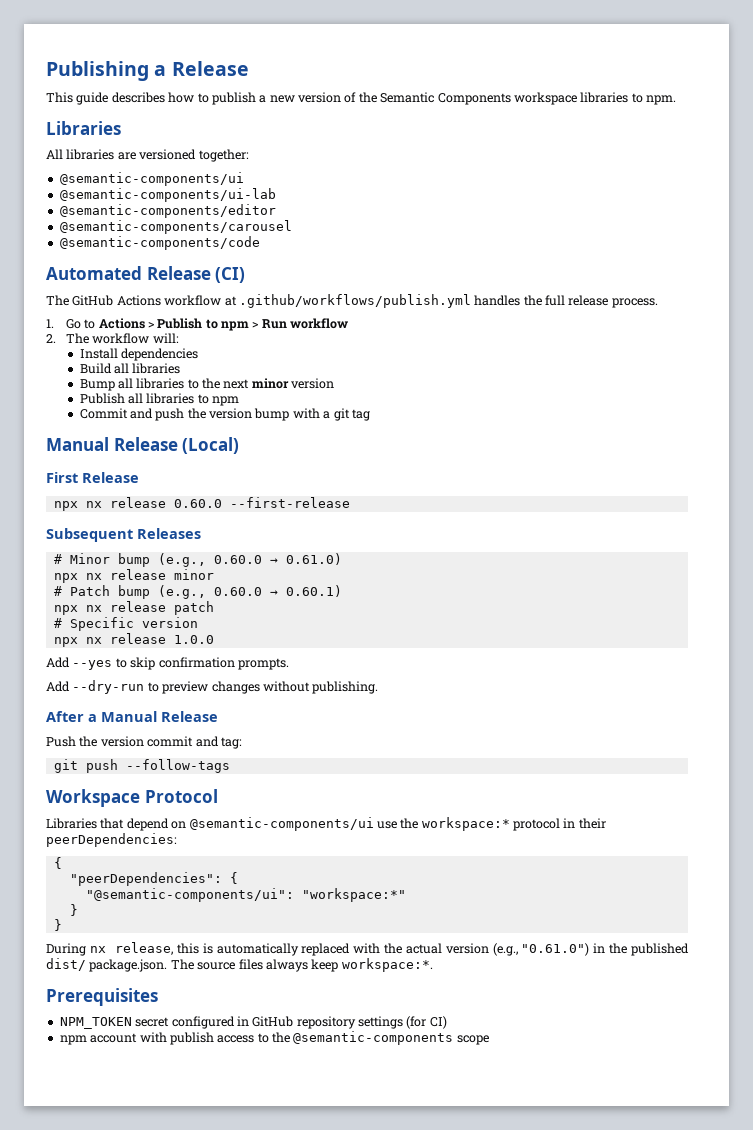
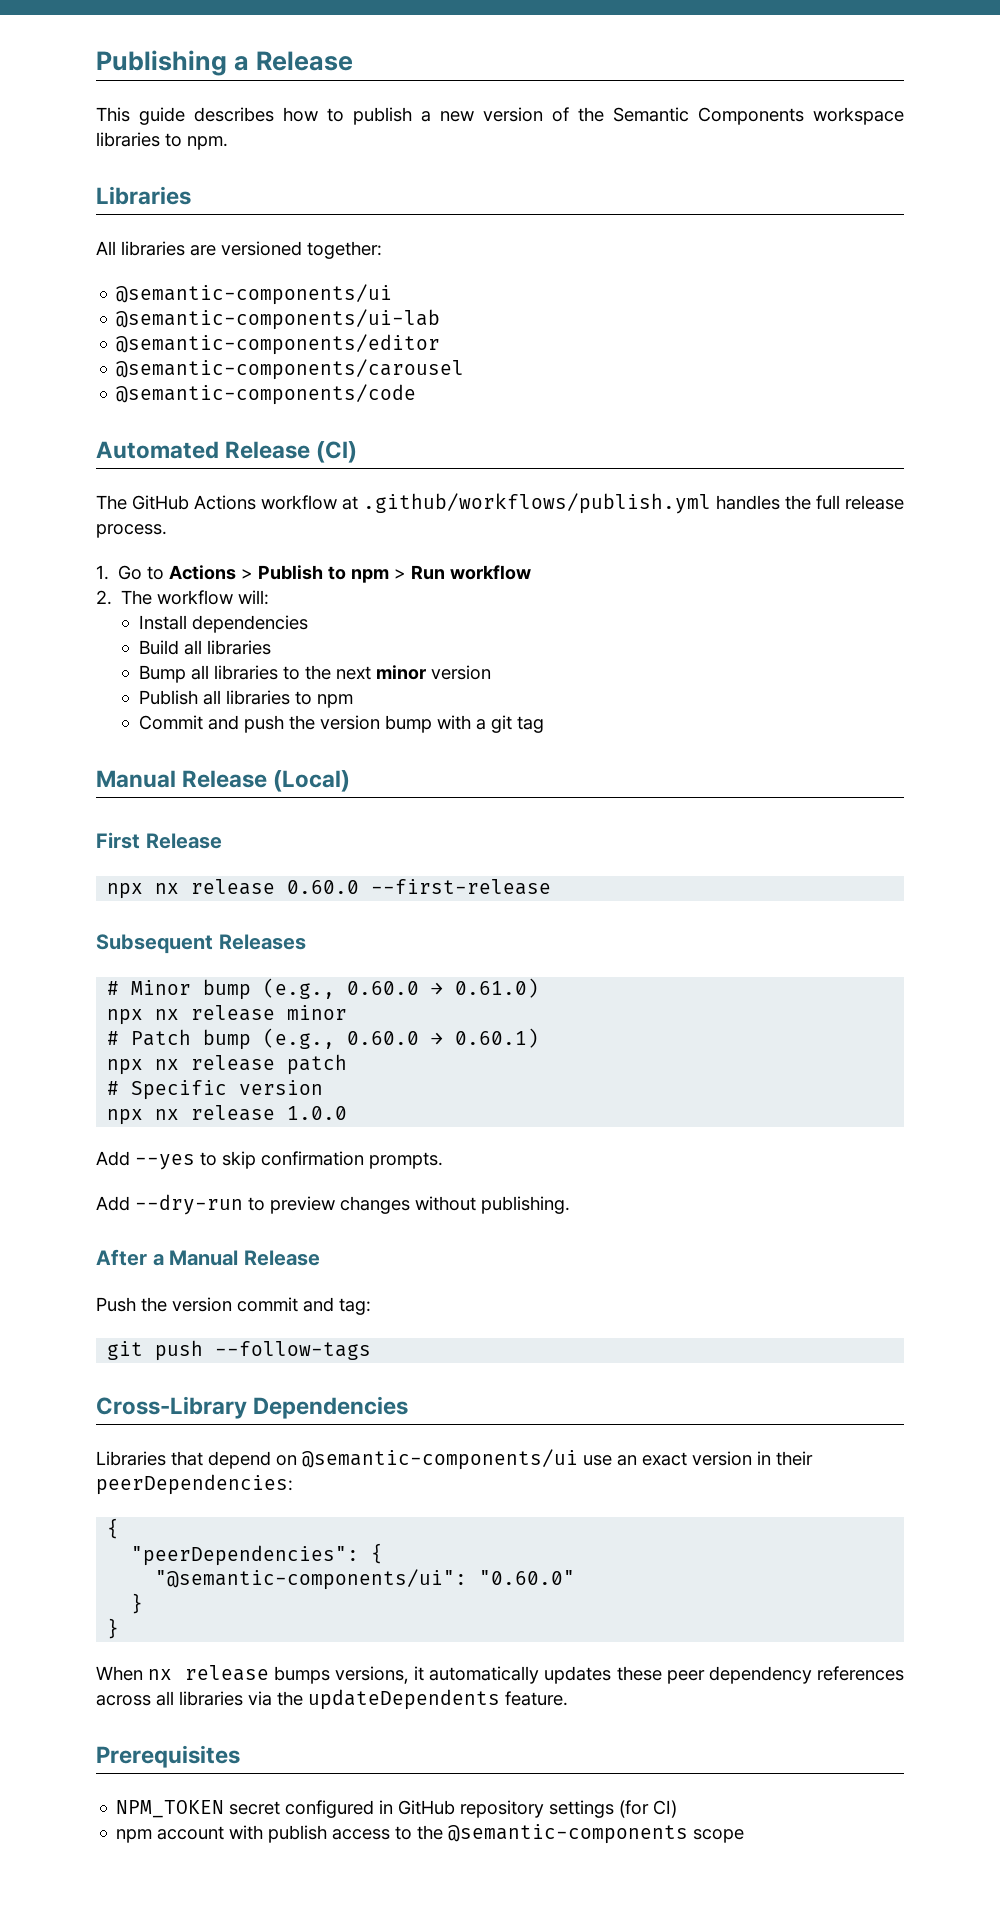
[46,789,218,807] Workspace Protocol -> [96,1396,409,1419] Cross-Library Dependencies
[400,817,560,831] the workspace:* protocol -> [617,1451,752,1466] an exact version
[301,888,406,902] "workspace:*" -> [479,1570,576,1585] "0.60.0"
[46,942,689,956] [46,958,433,972] During nx release, this is automatically replaced with the actual version (e.g., "0.61.0") in the published dist/ package.json. The source files always keep workspace:*. -> [96,1665,904,1684] [96,1689,568,1710] When nx release bumps versions, it automatically updates these peer dependency references across all libraries via the updateDependents feature.

